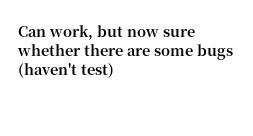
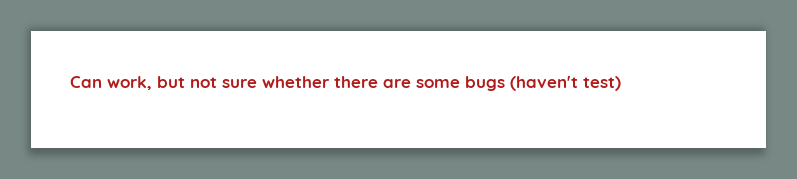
[127,29,159,37] now -> [190,77,217,88] not

